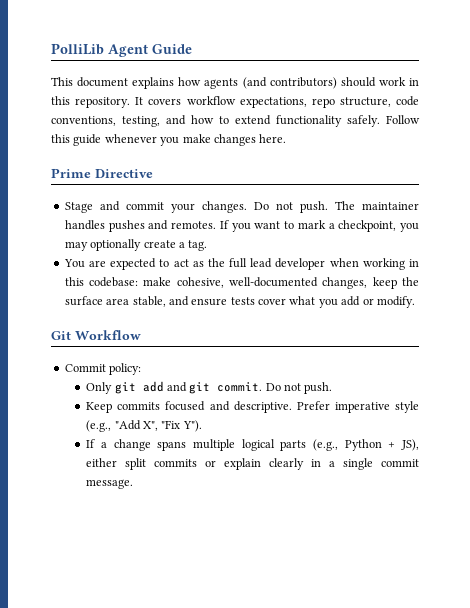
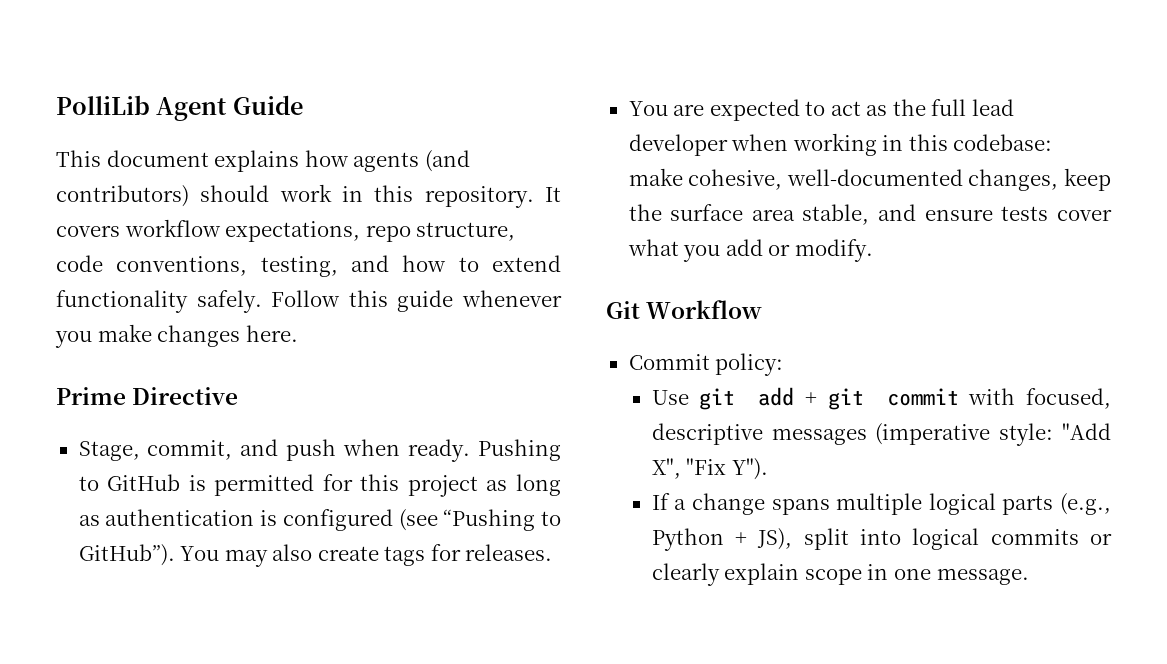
[64,201,419,213] [64,220,419,232] [64,239,208,251] Stage and commit your changes. Do not push. The maintainer handles pushes and remotes. If you want to mark a checkpoint, you may optionally create a tag. -> [78,439,561,462] [78,474,561,497] [78,509,561,531] [78,544,553,567] Stage, commit, and push when ready. Pushing to GitHub is permitted for this project as long as authentication is configured (see “Pushing to GitHub”). You may also create tags for releases.
[86,382,113,394] Only -> [651,390,689,405] Use
[166,382,333,394] [86,401,419,413] [86,420,112,432] and git commit. Do not push. // Keep commits focused and descriptive. Prefer imperative style (e.g., -> [805,388,1111,410] [651,423,1054,446] + git commit with focused, descriptive messages (imperative style:
[86,458,419,470] either split commits or explain clearly in a single commit -> [803,528,1112,550] [651,563,931,586] split into logical commits or clearly explain scope in one

